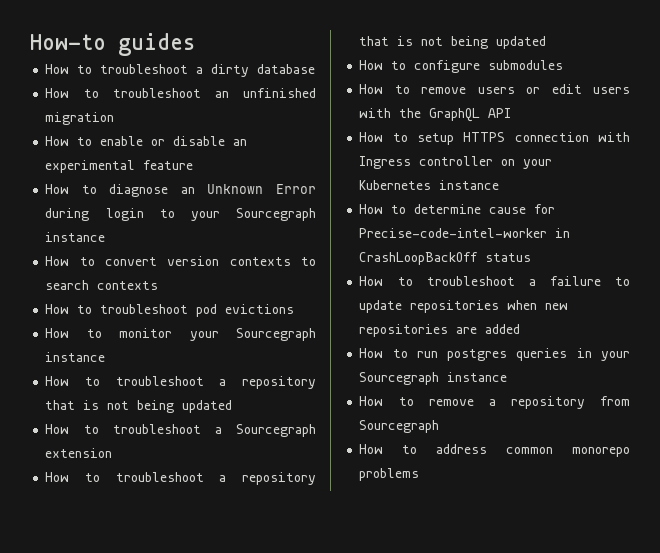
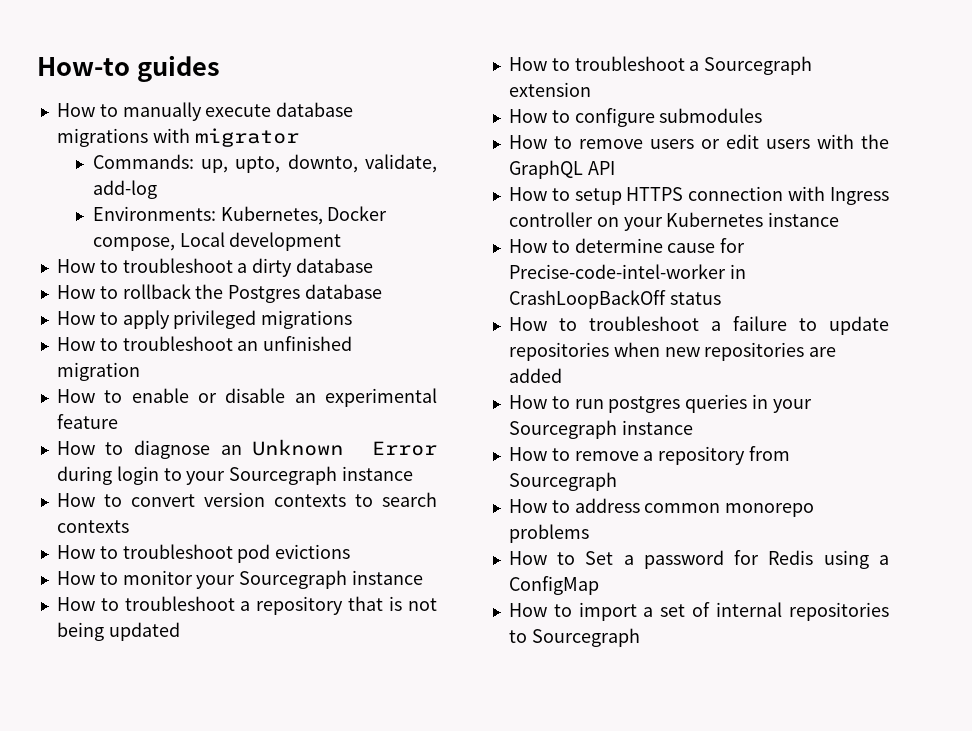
(195, 44) none -> [56,102,354,121] [56,128,299,147] [92,154,438,173] [92,180,157,199] [92,206,388,225] [92,232,342,251] // How to manually execute database migrations with migrator // Commands: up, upto, downto, validate, add-log // Environments: Kubernetes, Docker compose, Local development
(316, 69) none -> [56,284,383,303] [56,310,353,329] // How to rollback the Postgres database // How to apply privileged migrations
[45,472,316,485] [359,36,547,49] // How to troubleshoot a repository that is not being updated -> (591, 89) none
(420, 474) none -> [508,550,889,569] [508,576,599,595] [508,602,889,621] [508,628,640,647] // How to Set a password for Redis using a ConfigMap // How to import a set of internal repositories to Sourcegraph

